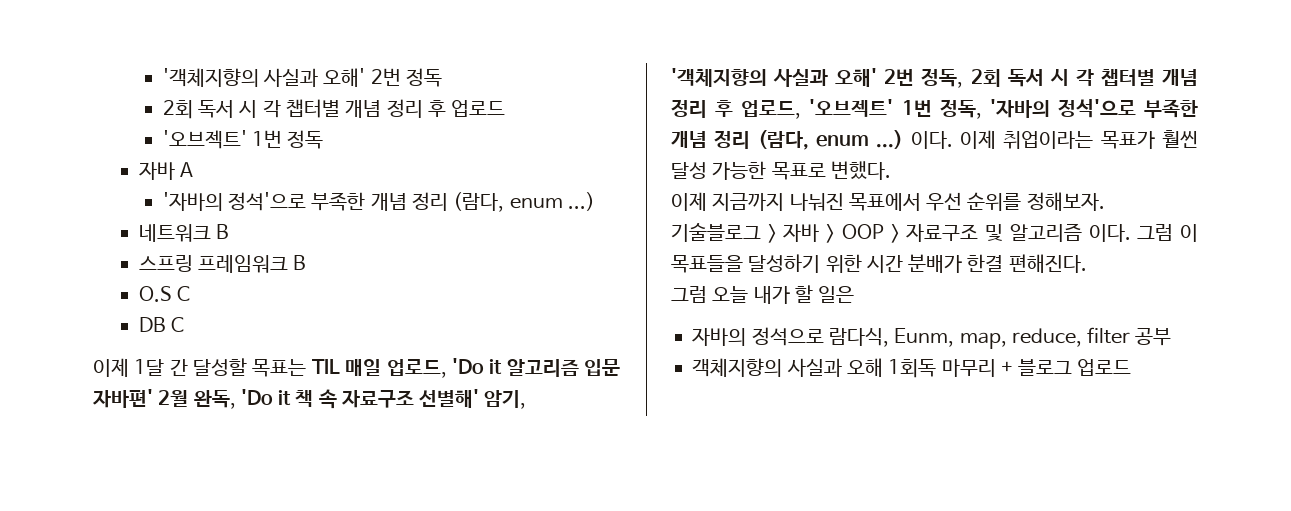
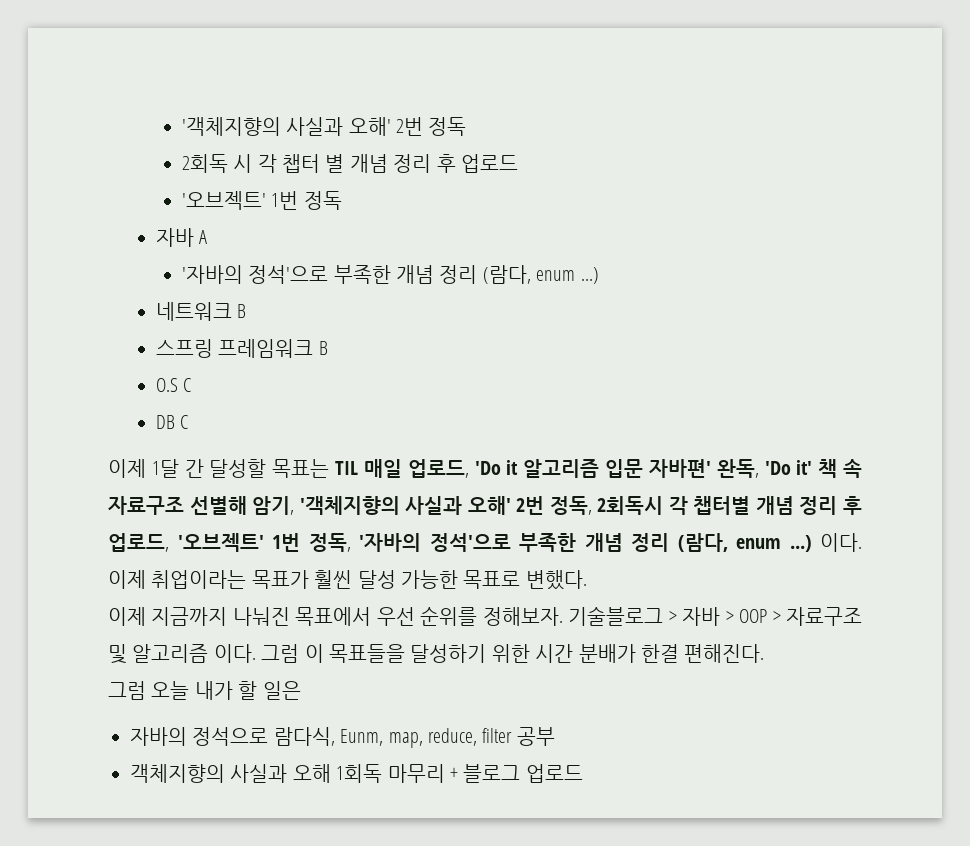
[162,99,340,119] 2회 독서 시 각 챕터별 -> [181,154,345,173] 2회독 시 각 챕터 별
[158,390,189,407] 2월 -> (711, 468) none
[278,390,292,405] it -> [796,460,813,475] it'
[419,389,480,408] 선별해' -> [189,496,247,515] 선별해
[970,69,1069,87] 2회 독서 시 -> [597,496,664,515] 2회독시

